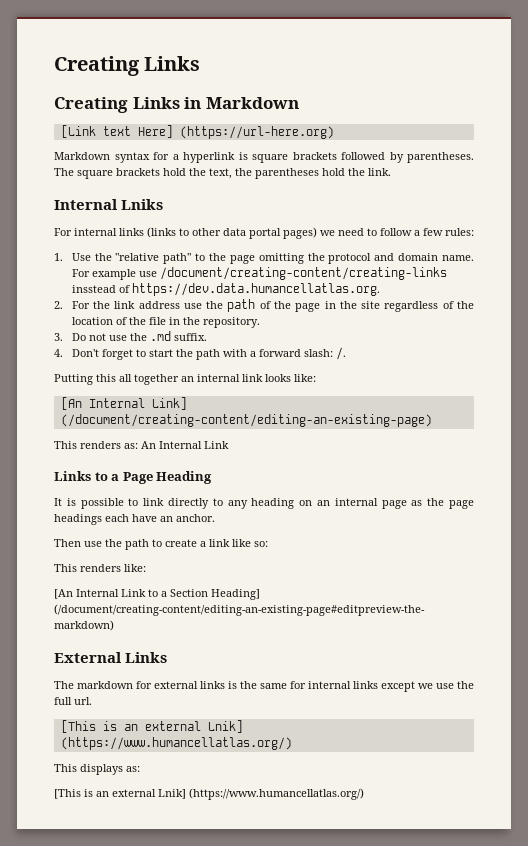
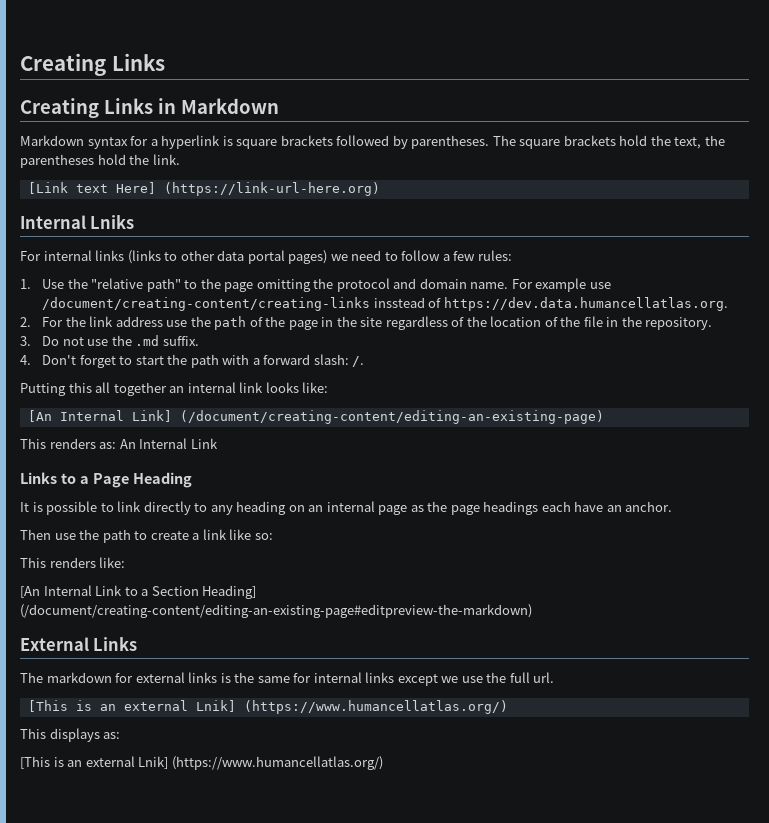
[60,125,334,139] // [Link text Here] (https://url-here.org) -> (279, 106) none
(391, 172) none -> [27,182,380,196] // [Link text Here] (https://link-url-here.org)

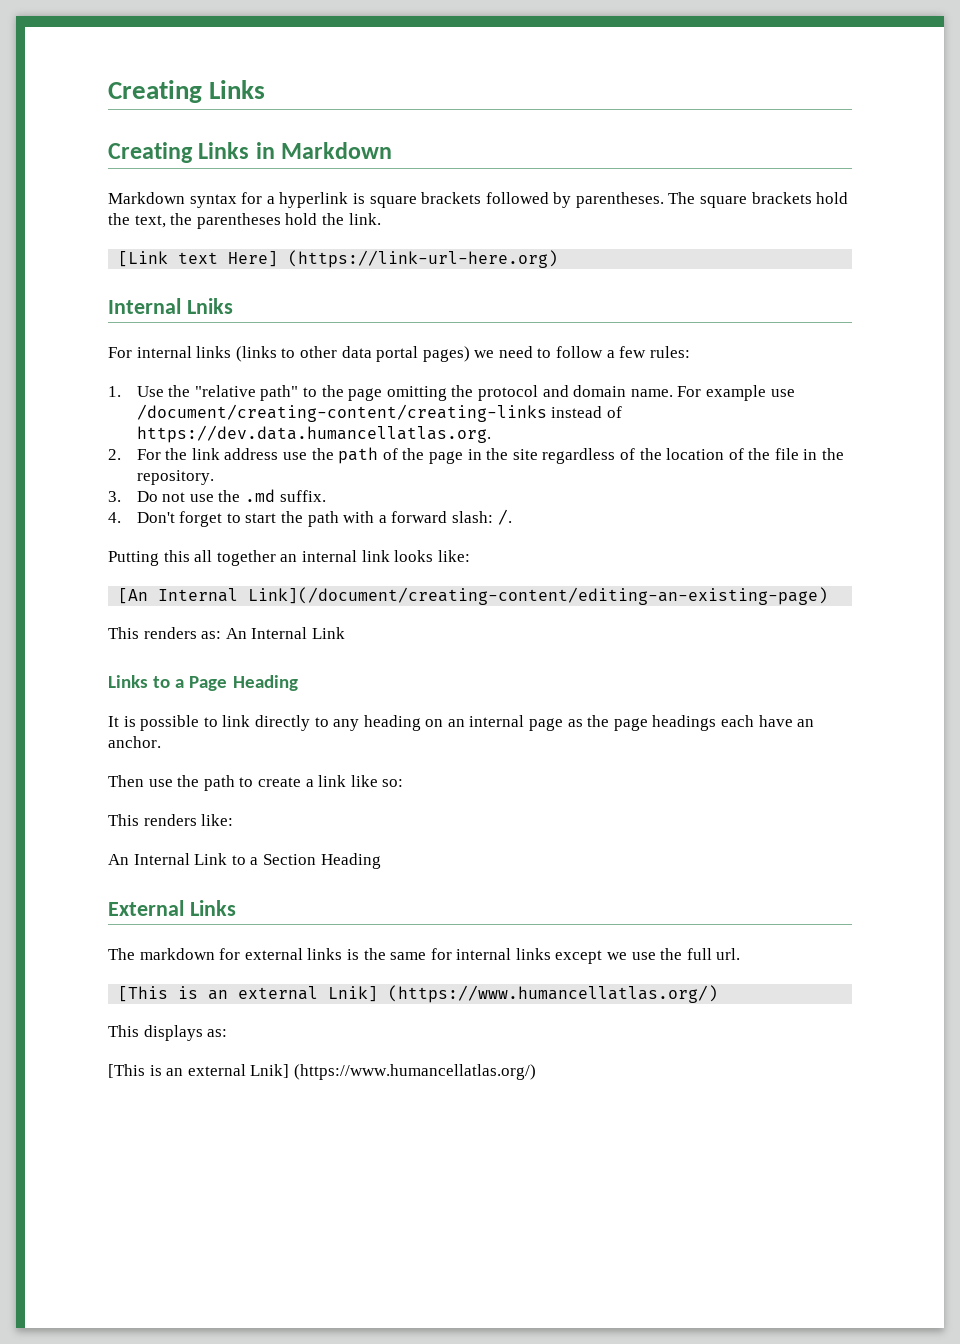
[373,297,425,308] insstead -> [551,406,603,418] instead
[131,410,604,424] Link] (/document/creating-content/editing-an-existing-page) -> [248,587,829,605] Link](/document/creating-content/editing-an-existing-page)
[20,586,40,598] [An -> [108,854,129,865] An
[202,585,257,599] [20,604,532,618] Heading] (/document/creating-content/editing-an-existing-page#editpreview-the-markdown) -> [320,853,381,869] Heading

